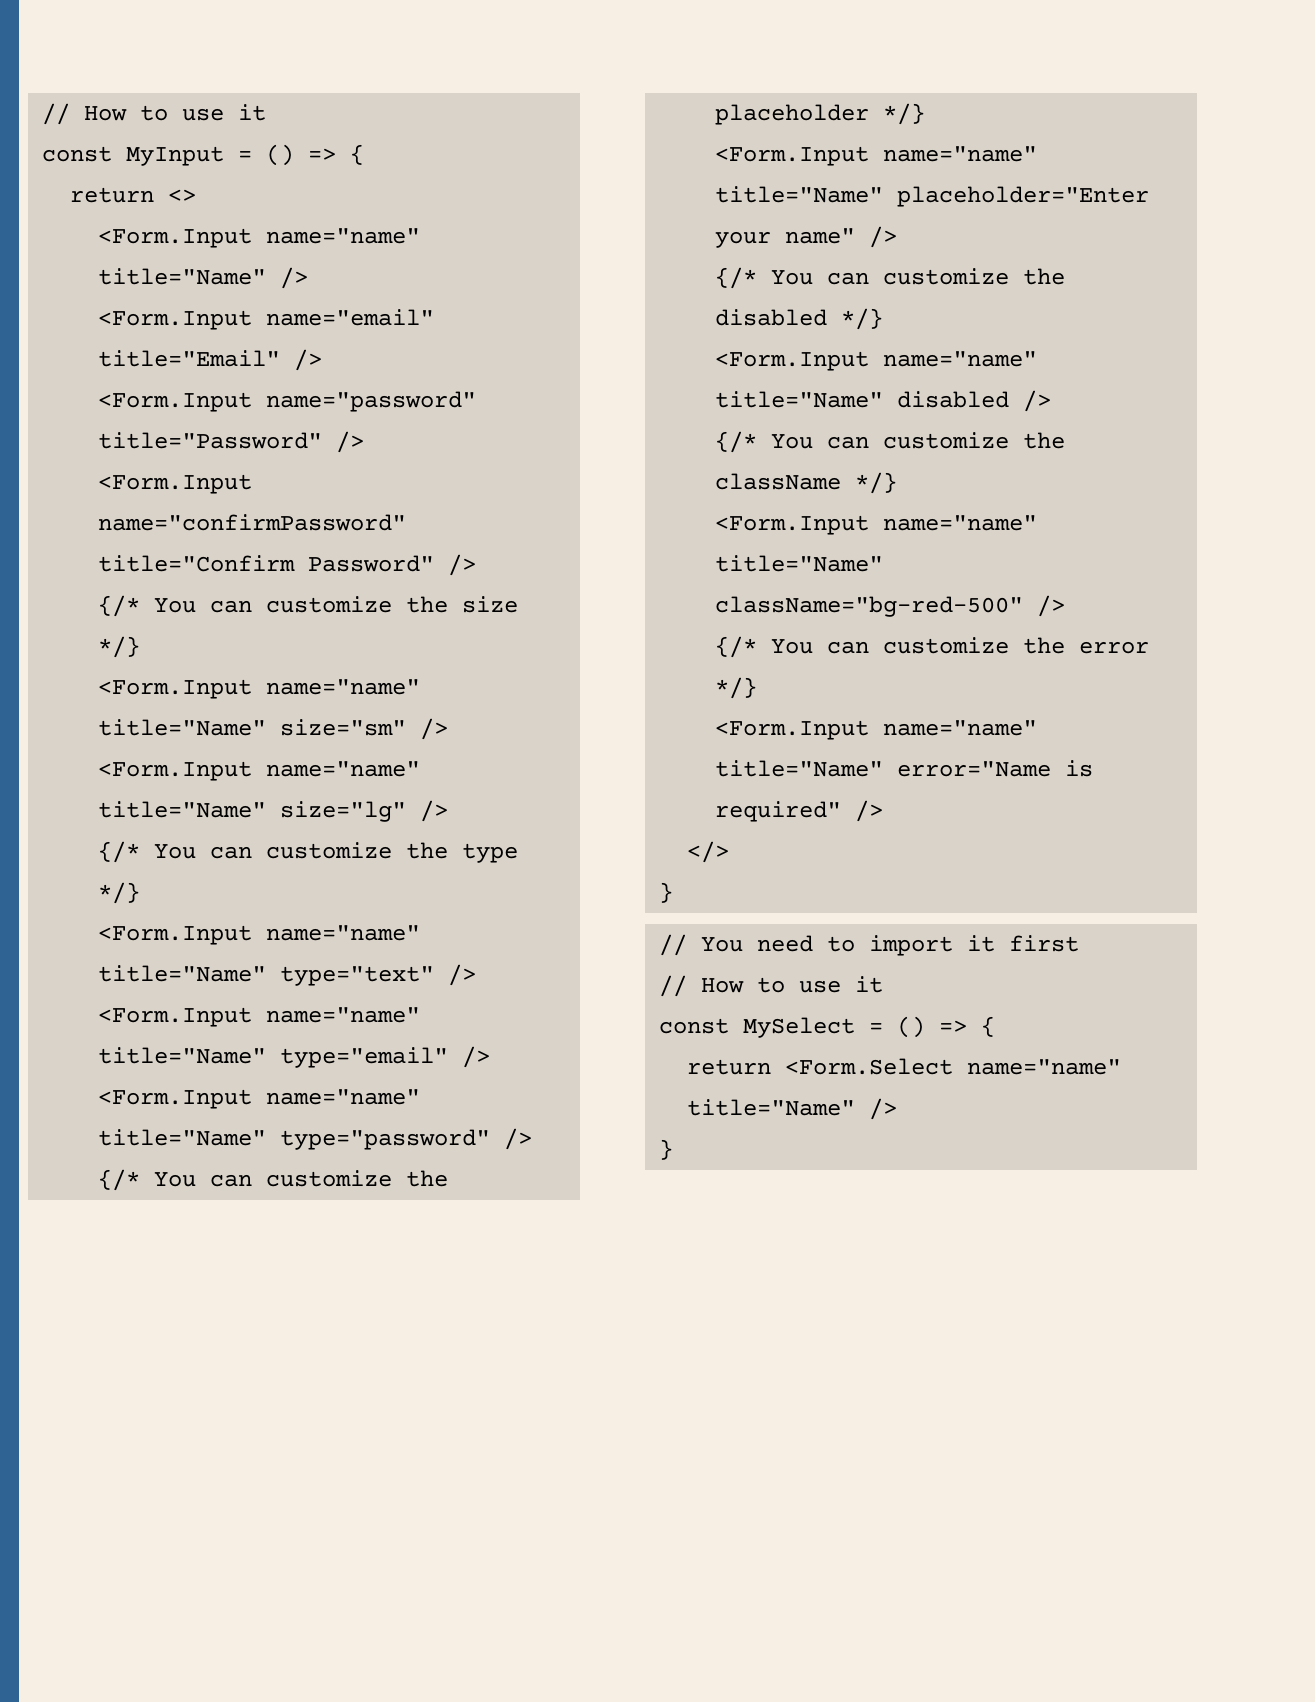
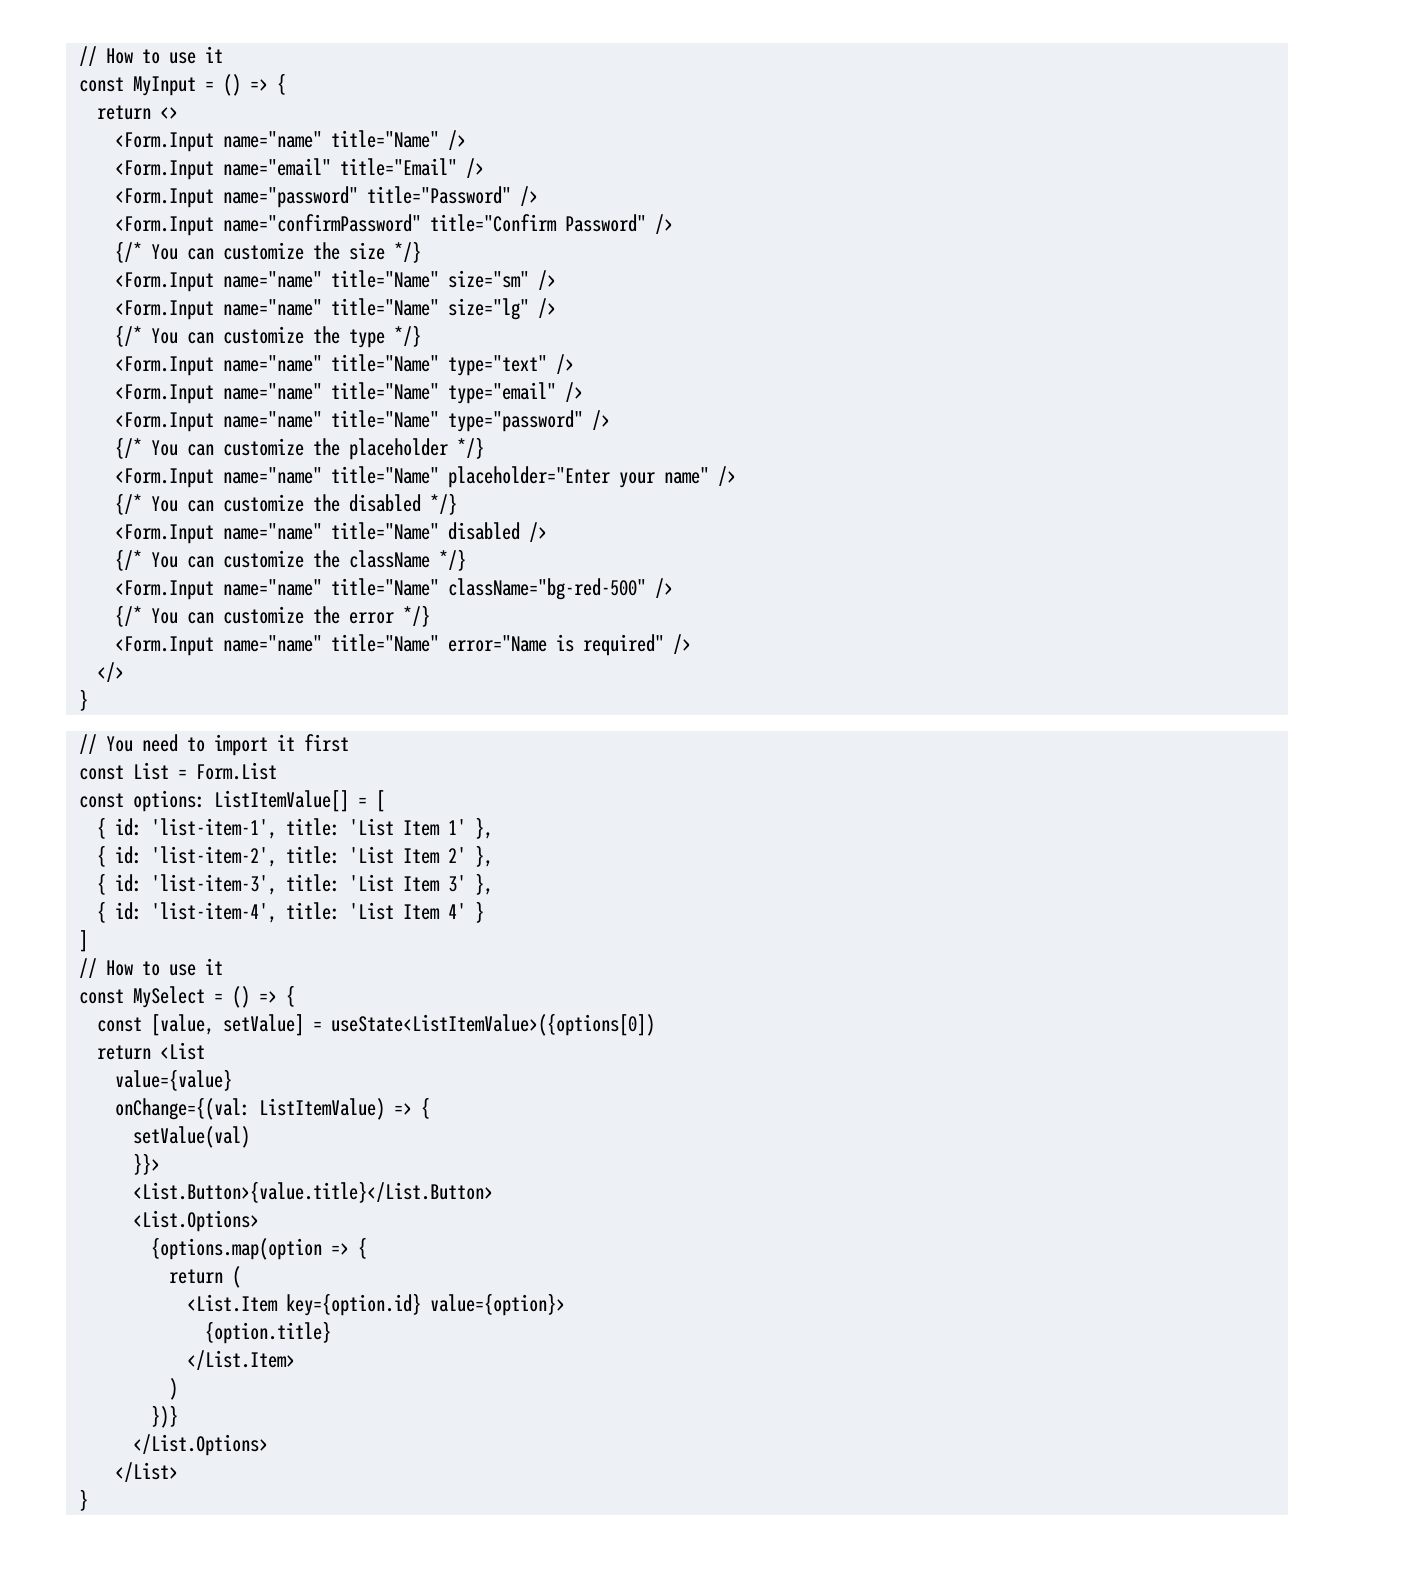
(1079, 943) none -> [78,762,277,780] [78,790,385,812] [96,817,493,839] [96,845,493,867] [96,873,493,895] [96,901,484,923] [78,930,88,952] // const List = Form.List // const options: ListItemValue[] = [ // { id: 'list-item-1', title: 'List Item 1' }, // { id: 'list-item-2', title: 'List Item 2' }, // { id: 'list-item-3', title: 'List Item 3' }, // { id: 'list-item-4', title: 'List Item 4' } // ]
[686,1058,1121,1075] [686,1098,897,1120] return <Form.Select name="name" title="Name" /> -> [96,1013,655,1036] [96,1042,205,1060] [114,1069,232,1091] [114,1097,430,1120] [132,1126,250,1148] [132,1153,160,1175] [132,1181,493,1203] [132,1210,259,1232] [150,1237,367,1260] [168,1266,241,1288] [186,1293,565,1316] [204,1321,331,1344] [186,1350,295,1370] [168,1378,178,1400] [150,1405,178,1428] [132,1434,268,1456] [114,1462,178,1482] const [value, setValue] = useState<ListItemValue>({options[0]) // return <List // value={value} // onChange={(val: ListItemValue) => { // setValue(val) // }}> // <List.Button>{value.title}</List.Button> // <List.Options> // {options.map(option => { // return ( // <List.Item key={option.id} value={option}> // {option.title} // </List.Item> // ) // })} // </List.Options> // </List>

